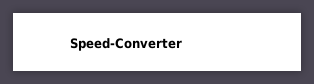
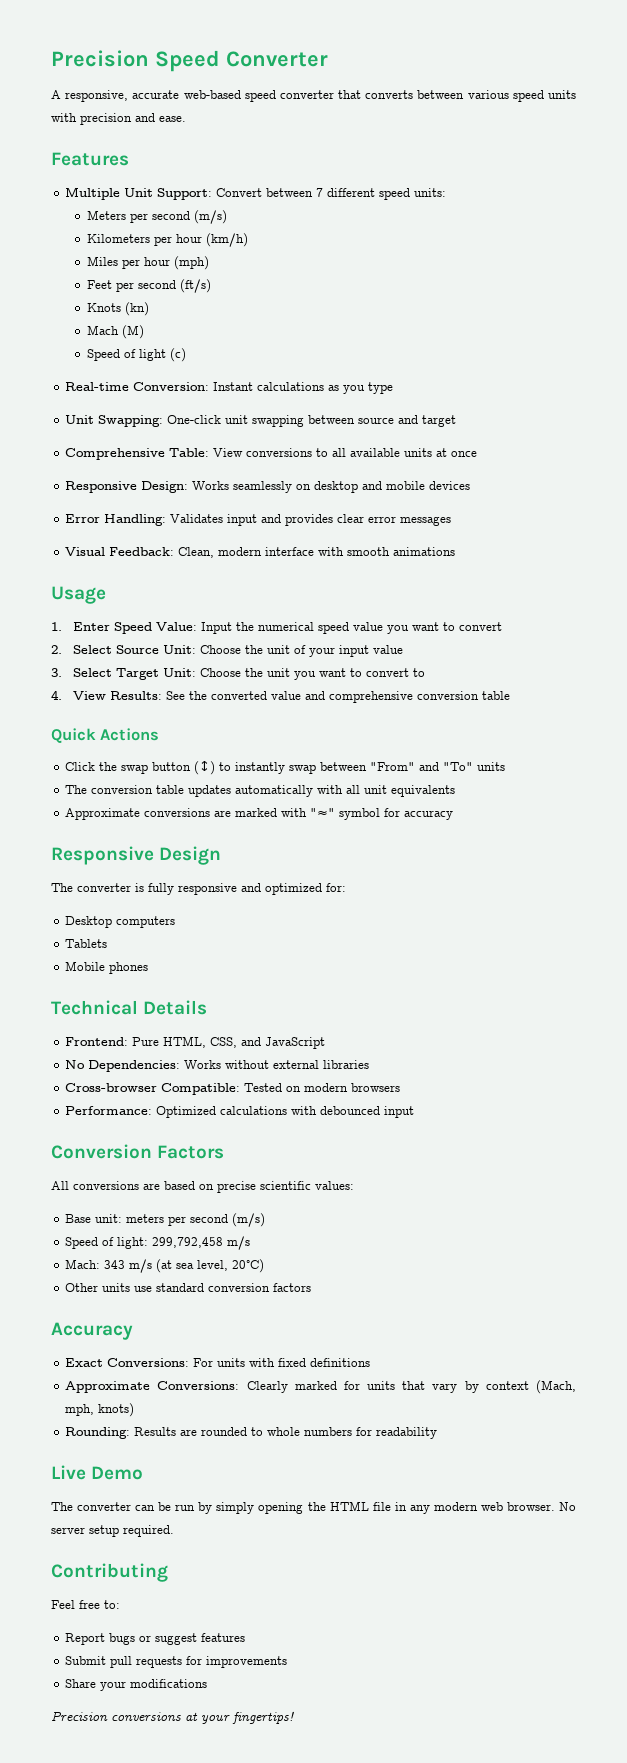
[70,38,182,51] Speed-Converter -> [51,50,328,72] [51,90,576,102] [51,113,186,125] [51,152,129,166] [65,187,447,200] [86,210,227,224] [86,233,248,247] [86,256,209,270] [86,279,211,293] [86,302,149,316] [86,325,144,339] [86,348,186,362] [65,382,394,394] [65,415,457,427] [65,448,478,460] [65,481,471,493] [65,514,452,526] [65,547,456,558] [51,586,106,604] [51,622,502,634] [51,645,403,657] [51,668,425,680] [51,690,510,703] [51,728,160,743] [65,761,506,775] [65,785,456,797] [65,808,454,820] [51,846,222,865] [51,883,346,895] [65,916,176,928] [65,939,108,948] [65,961,149,974] [51,1000,208,1015] [65,1036,326,1049] [65,1060,370,1072] [65,1083,401,1095] [65,1106,415,1118] [51,1144,225,1159] [51,1181,354,1193] [65,1213,266,1227] [65,1236,251,1250] [65,1259,265,1273] [65,1283,312,1292] [51,1322,133,1340] [65,1358,371,1367] [65,1380,576,1394] [65,1403,135,1417] [65,1427,438,1439] [51,1465,144,1480] [51,1501,576,1514] [51,1525,174,1537] [51,1563,168,1582] [51,1600,120,1609] [65,1633,246,1645] [65,1656,288,1668] [65,1679,208,1691] [51,1711,294,1724] Precision Speed Converter // A responsive, accurate web-based speed converter that converts between various speed units with precision and ease. // Features // Multiple Unit Support: Convert between 7 different speed units: // Meters per second (m/s) // Kilometers per hour (km/h) // Miles per hour (mph) // Feet per second (ft/s) // Knots (kn) // Mach (M) // Speed of light (c) // Real-time Conversion: Instant calculations as you type // Unit Swapping: One-click unit swapping between source and target // Comprehensive Table: View conversions to all available units at once // Responsive Design: Works seamlessly on desktop and mobile devices // Error Handling: Validates input and provides clear error messages // Visual Feedback: Clean, modern interface with smooth animations // Usage // 1. Enter Speed Value: Input the numerical speed value you want to convert // 2. Select Source Unit: Choose the unit of your input value // 3. Select Target Unit: Choose the unit you want to convert to // 4. View Results: See the converted value and comprehensive conversion table // Quick Actions // Click the swap button (↕) to instantly swap between "From" and "To" units // The conversion table updates automatically with all unit equivalents // Approximate conversions are marked with "≈" symbol for accuracy // Responsive Design // The converter is fully responsive and optimized for: // Desktop computers // Tablets // Mobile phones // Technical Details // Frontend: Pure HTML, CSS, and JavaScript // No Dependencies: Works without external libraries // Cross-browser Compatible: Tested on modern browsers // Performance: Optimized calculations with debounced input // Conversion Factors // All conversions are based on precise scientific values: // Base unit: meters per second (m/s) // Speed of light: 299,792,458 m/s // Mach: 343 m/s (at sea level, 20°C) // Other units use standard conversion factors // Accuracy // Exact Conversions: For units with fixed definitions // Approximate Conversions: Clearly marked for units that vary by context (Mach, mph, knots) // Rounding: Results are rounded to whole numbers for readability // Live Demo // The converter can be run by simply opening the HTML file in any modern web browser. No server setup required. // Contributing // Feel free to: // Report bugs or suggest features // Submit pull requests for improvements // Share your modifications // Precision conversions at your fingertips!

